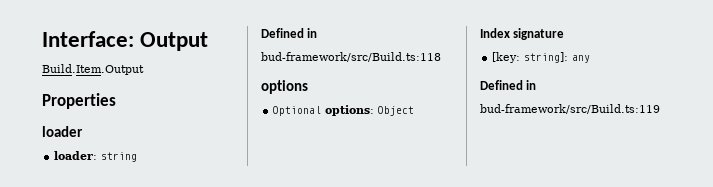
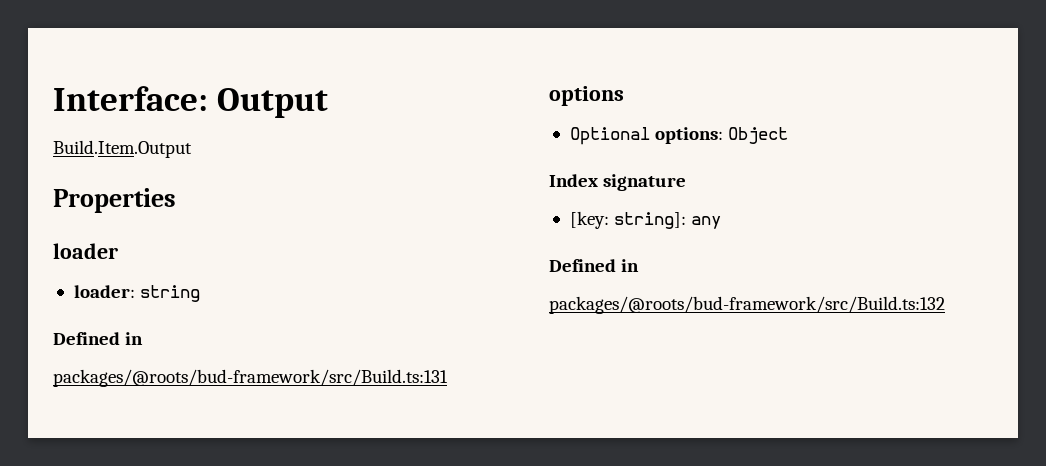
[261,52,441,62] bud-framework/src/Build.ts:118 -> [53,369,448,387] packages/@roots/bud-framework/src/Build.ts:131
[480,104,660,114] bud-framework/src/Build.ts:119 -> [549,296,945,314] packages/@roots/bud-framework/src/Build.ts:132

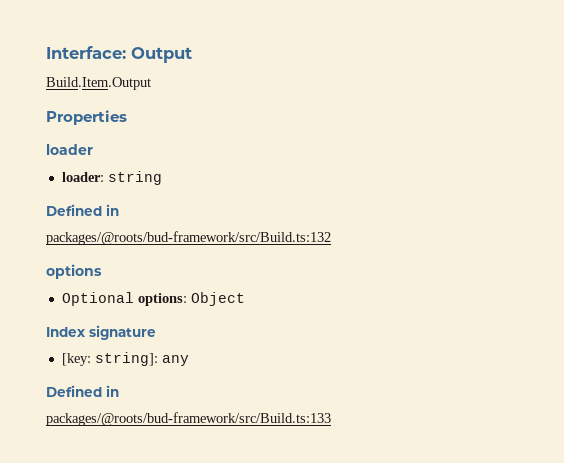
[53,369,448,387] packages/@roots/bud-framework/src/Build.ts:131 -> [46,231,331,245] packages/@roots/bud-framework/src/Build.ts:132
[549,296,945,314] packages/@roots/bud-framework/src/Build.ts:132 -> [46,412,331,426] packages/@roots/bud-framework/src/Build.ts:133

